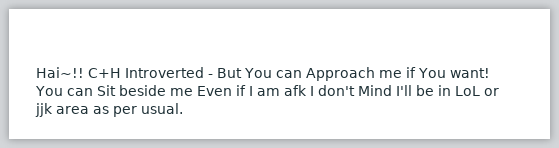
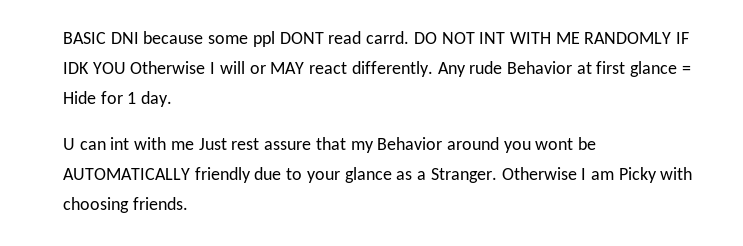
[36,67,490,81] [35,85,499,96] [35,103,183,117] Hai~!! C+H Introverted - But You can Approach me if You want! You can Sit beside me Even if I am afk I don't Mind I'll be in LoL or jjk area as per usual. -> [63,31,690,47] [63,61,691,77] [63,91,173,107] [63,137,597,153] [63,167,693,183] [63,197,188,213] BASIC DNI because some ppl DONT read carrd. DO NOT INT WITH ME RANDOMLY IF IDK YOU Otherwise I will or MAY react differently. Any rude Behavior at first glance = Hide for 1 day. // U can int with me Just rest assure that my Behavior around you wont be AUTOMATICALLY friendly due to your glance as a Stranger. Otherwise I am Picky with choosing friends.

